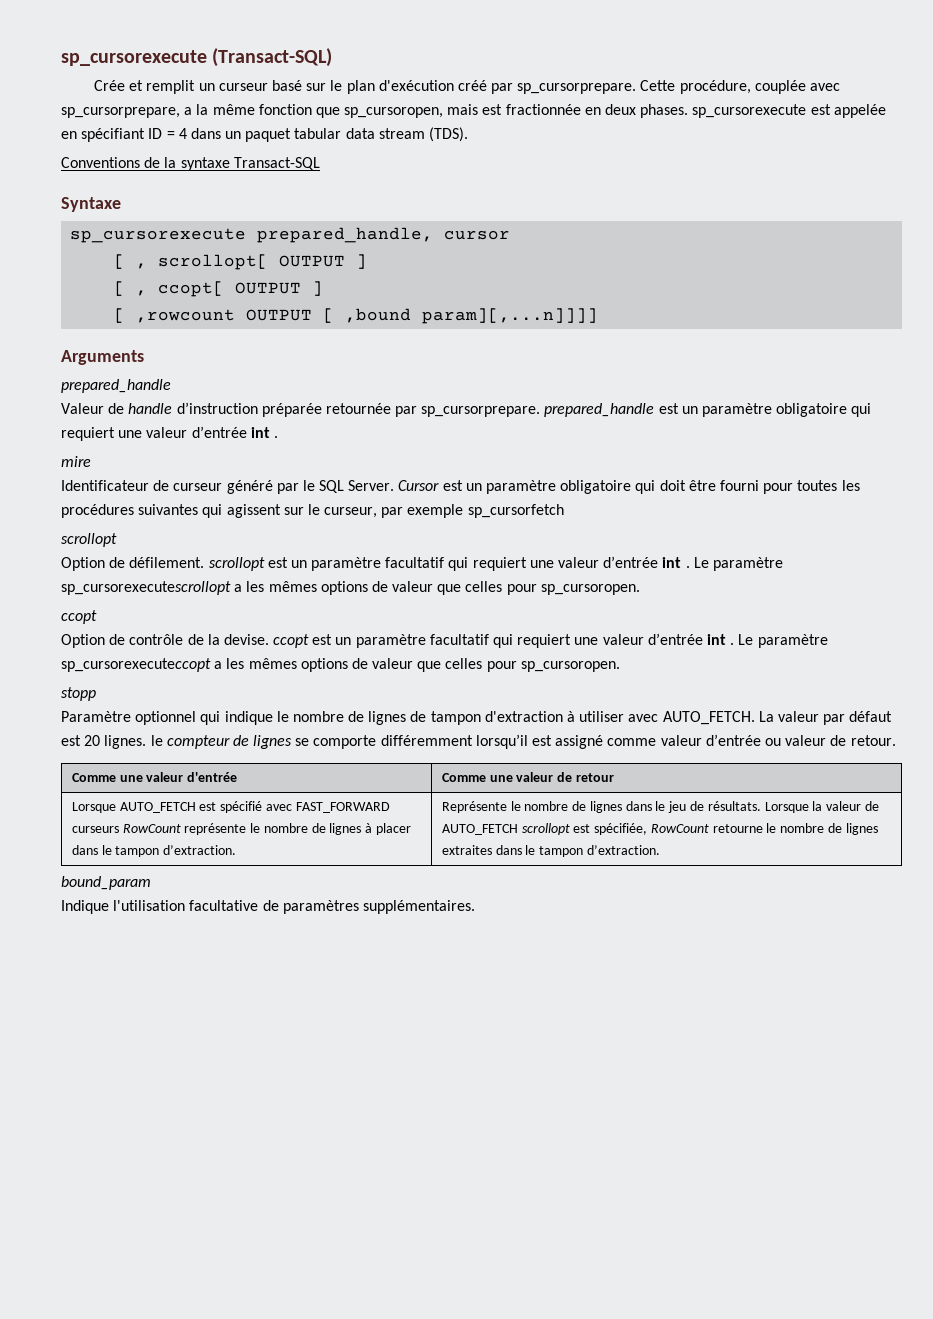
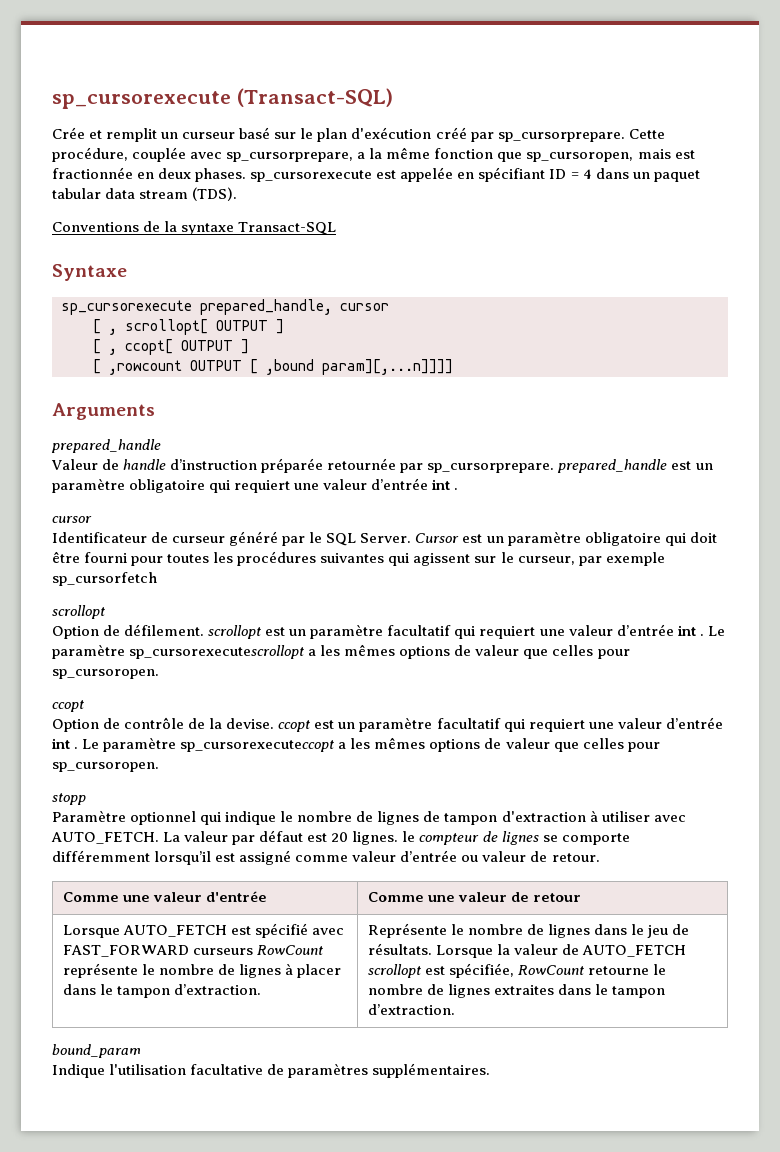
[61,456,91,467] mire -> [52,516,92,523] cursor

